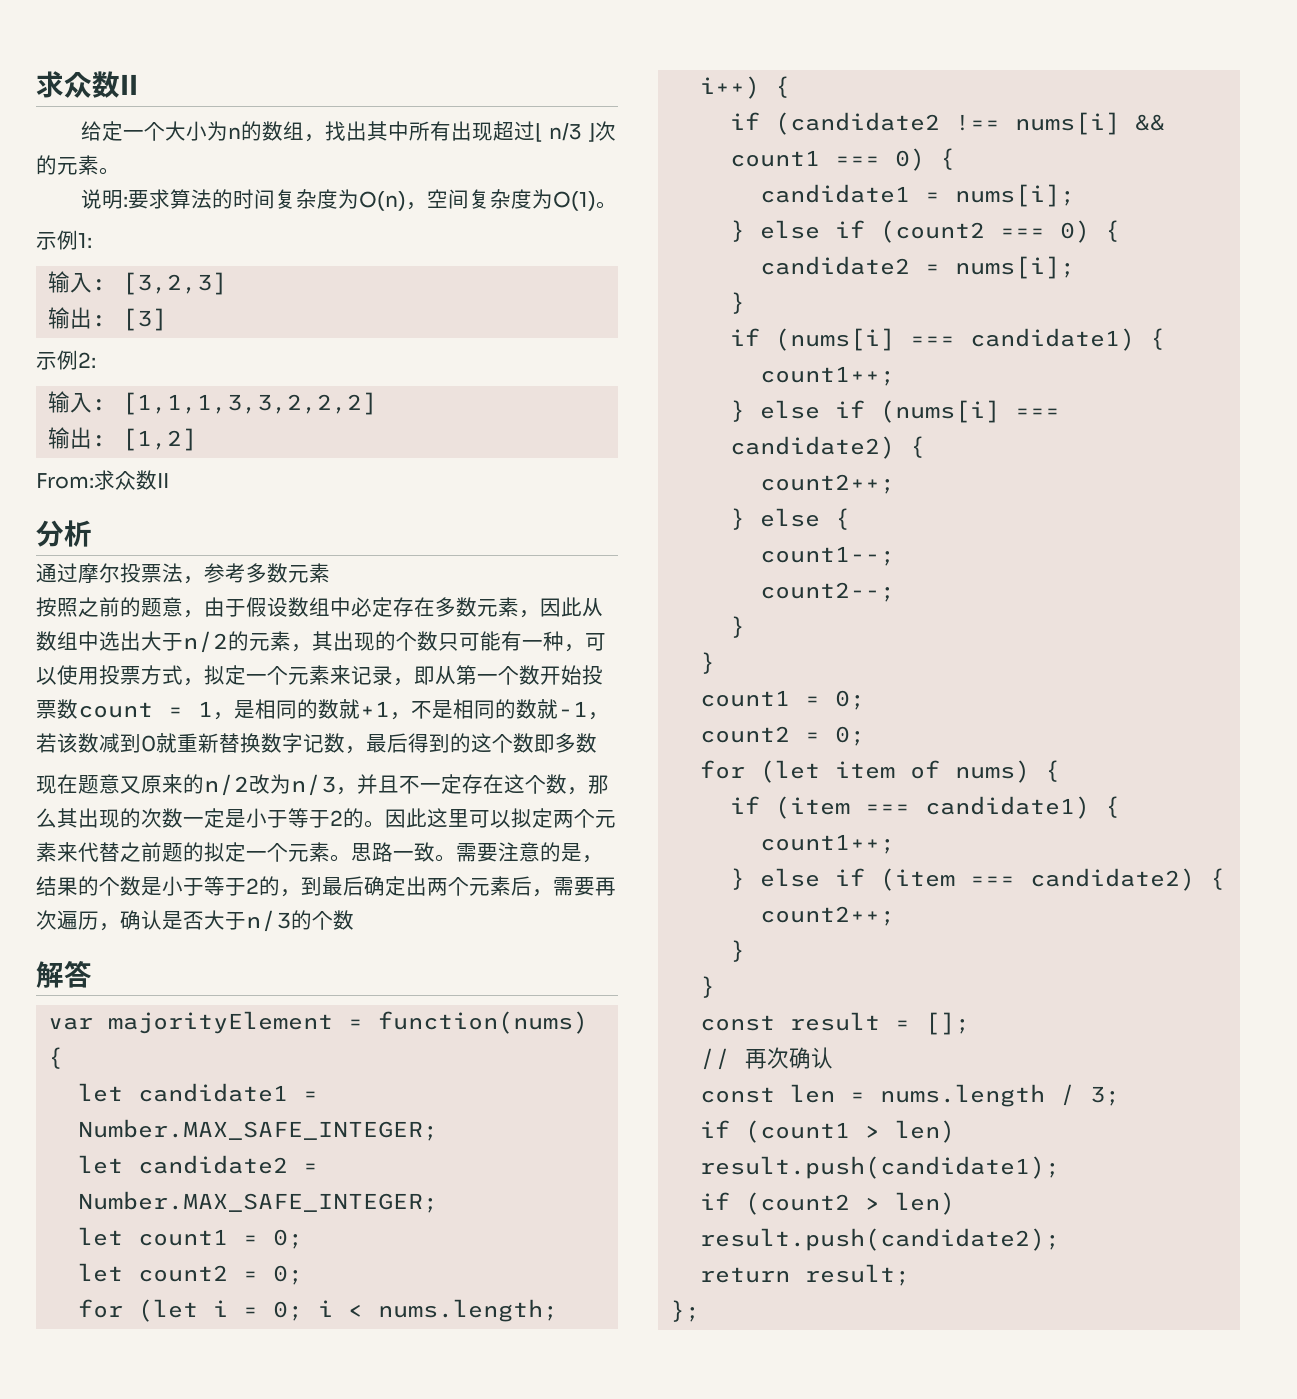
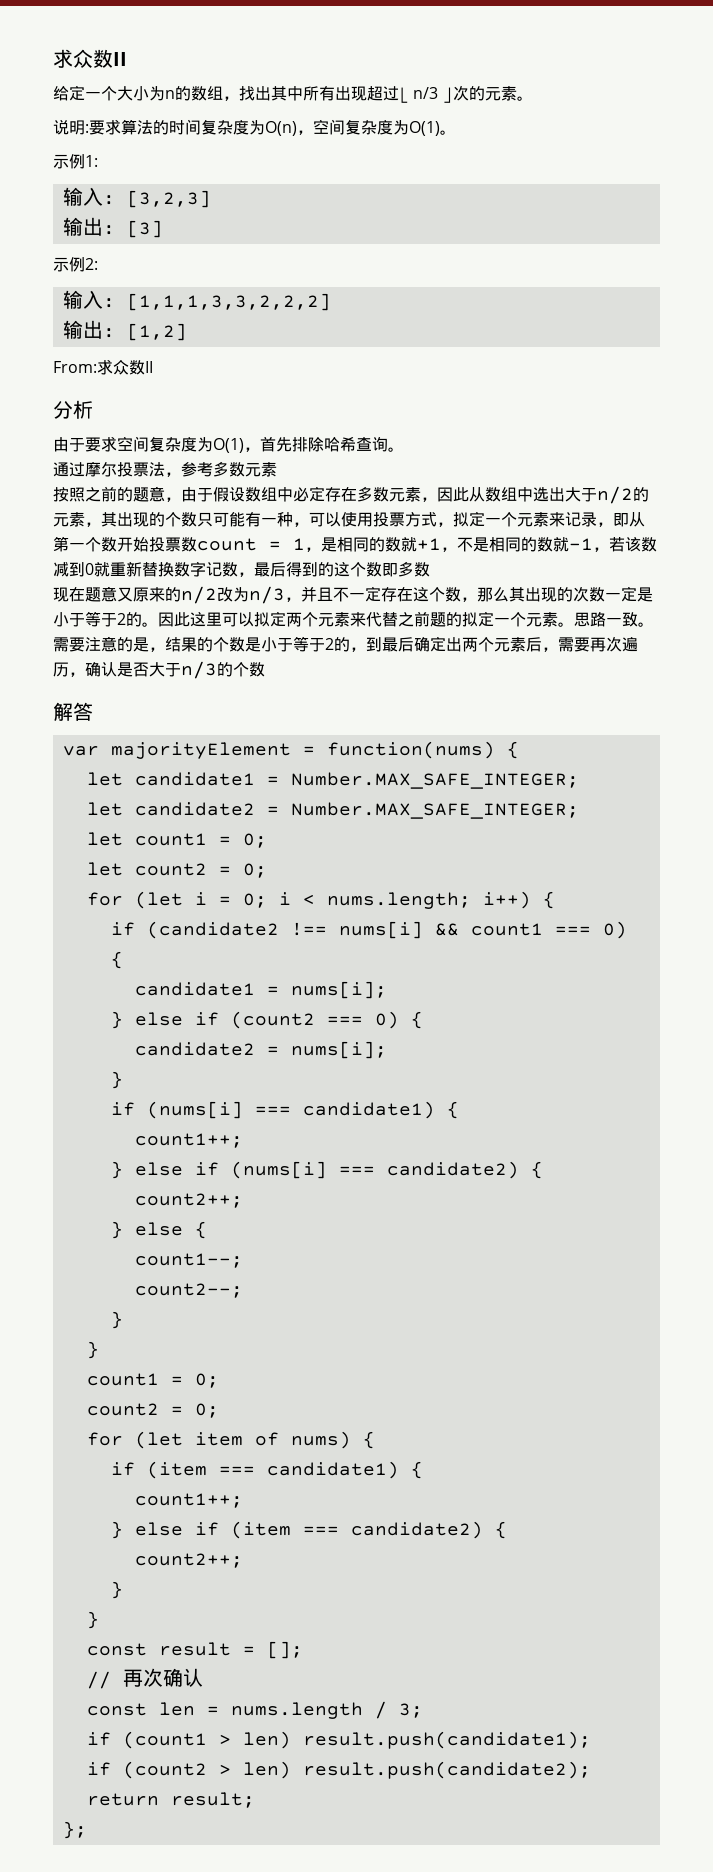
(92, 533) none -> [53,436,404,453] // 由于要求空间复杂度为O(1)，首先排除哈希查询。

